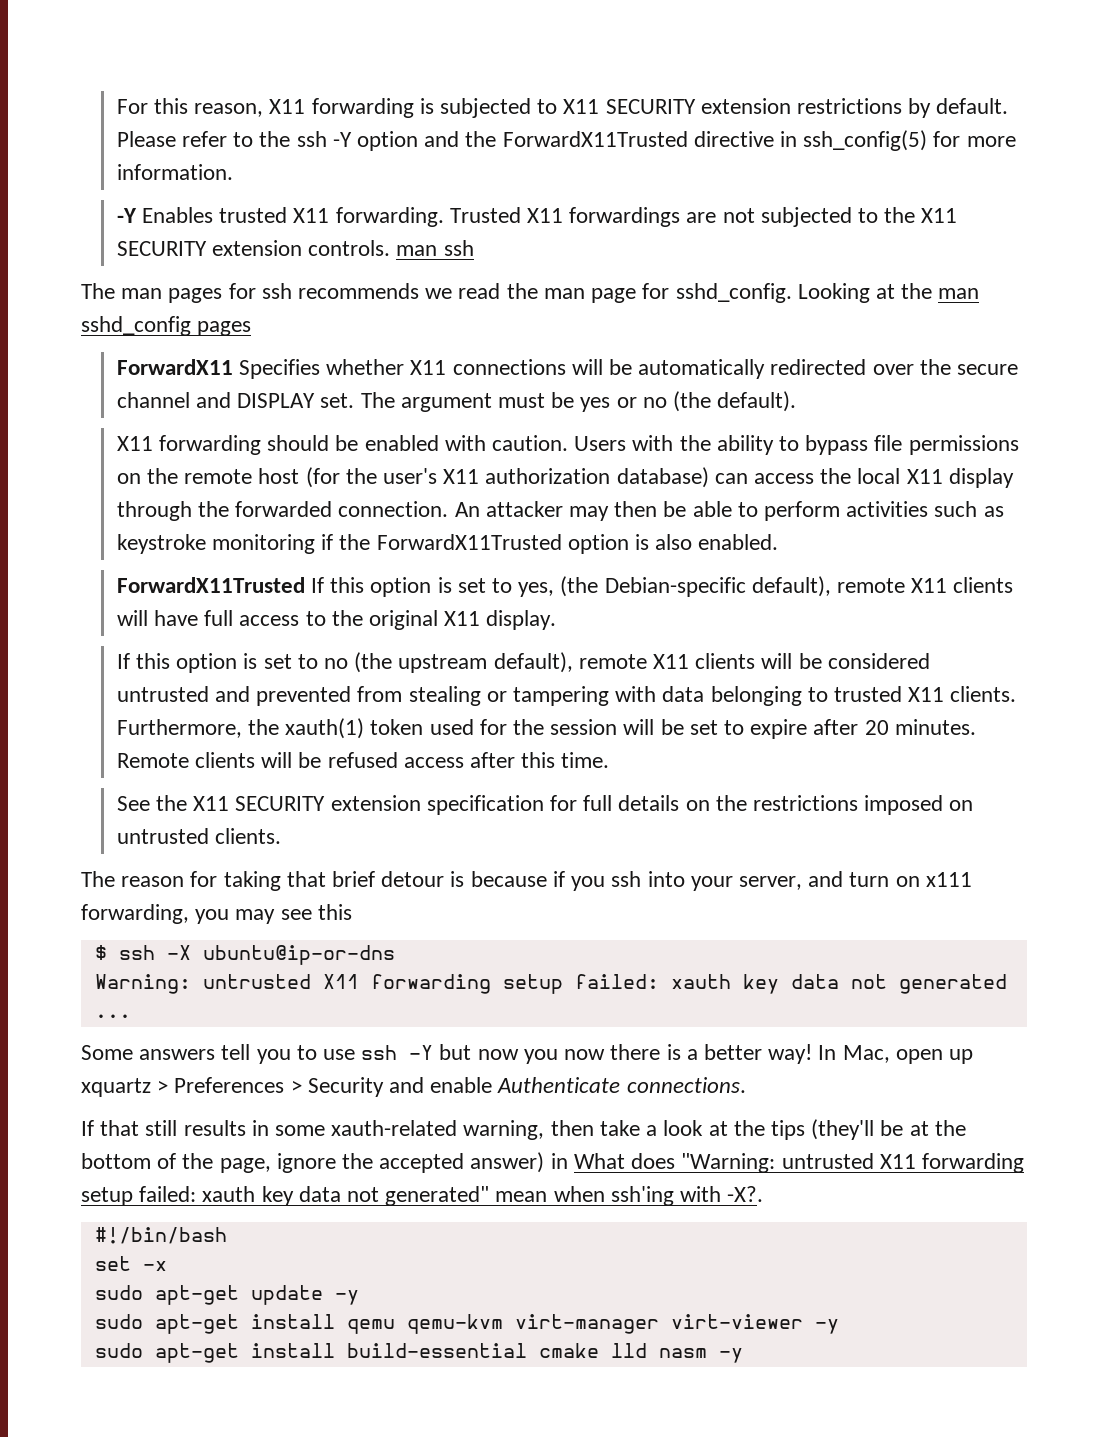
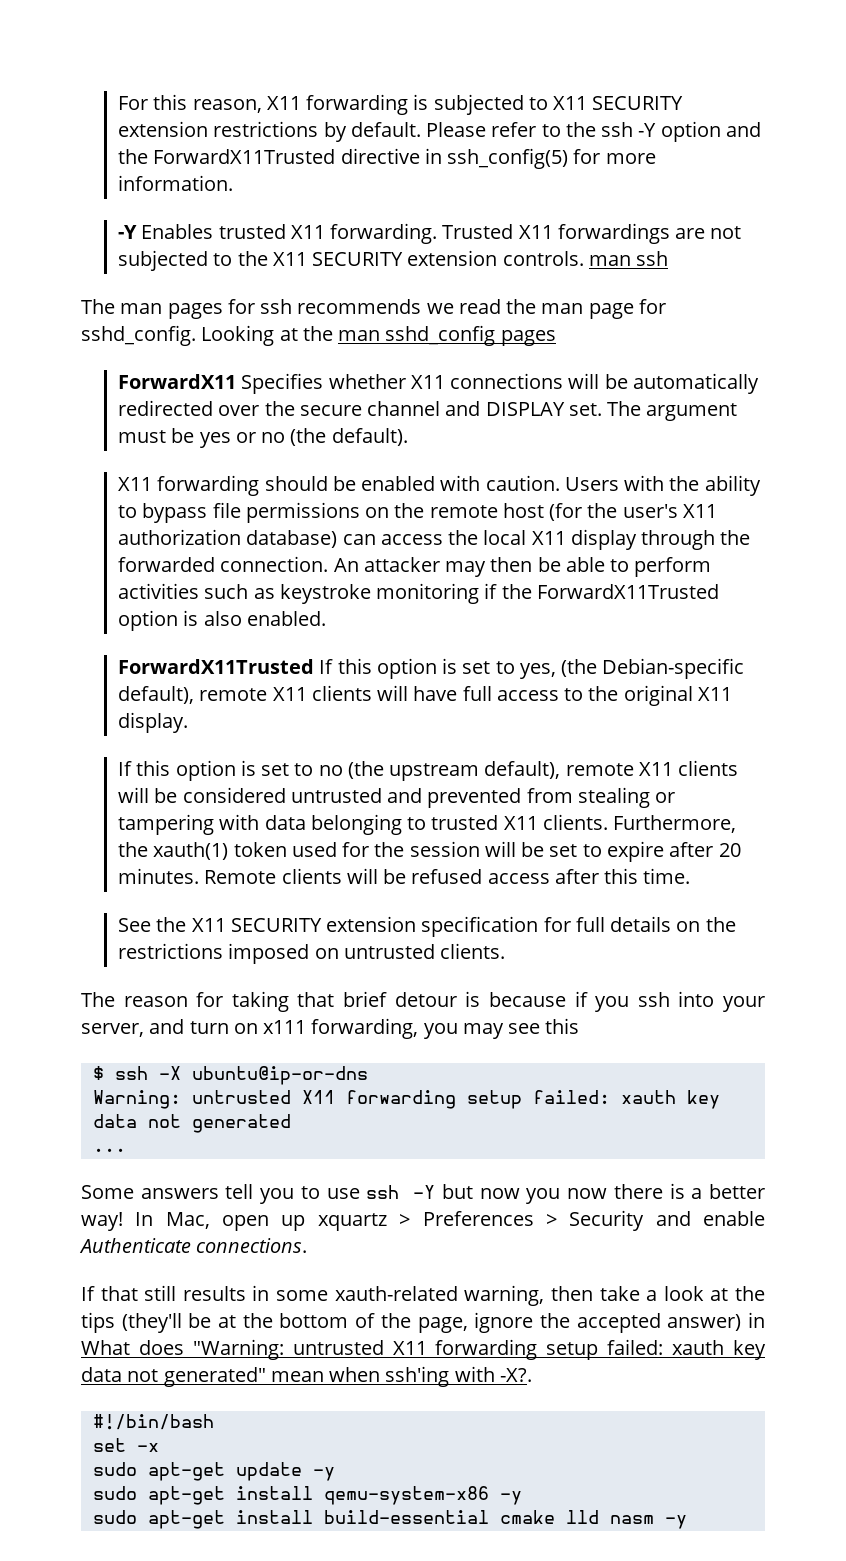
[346,1314,803,1334] qemu qemu-kvm virt-manager virt-viewer -> [323,1486,489,1505] qemu-system-x86

